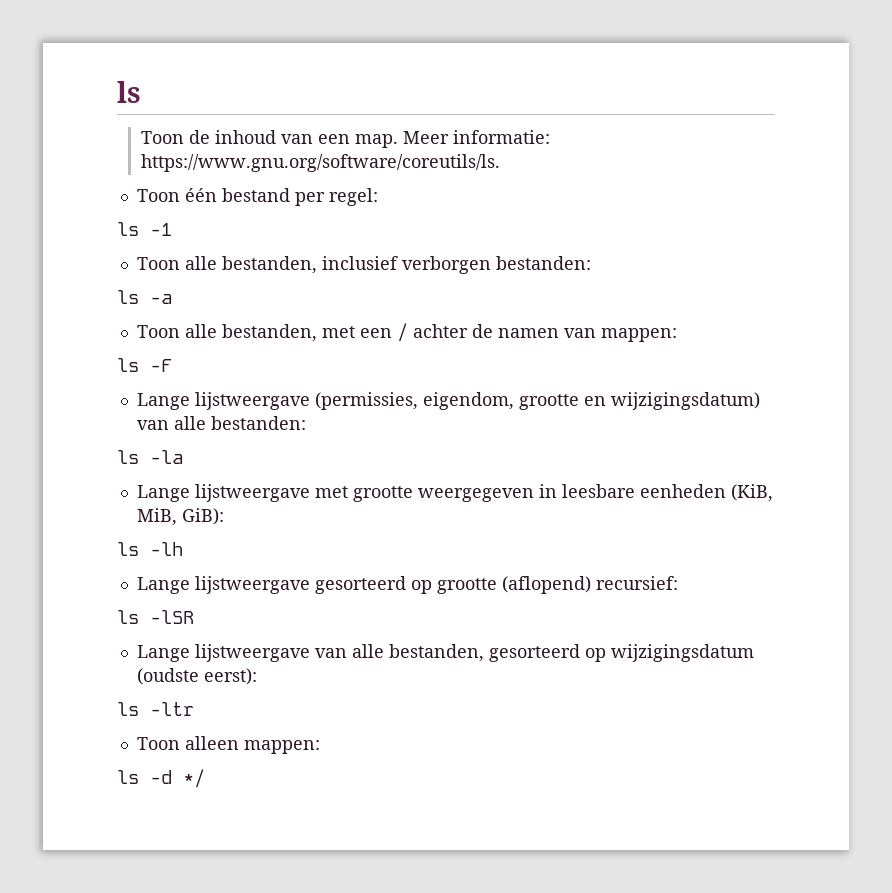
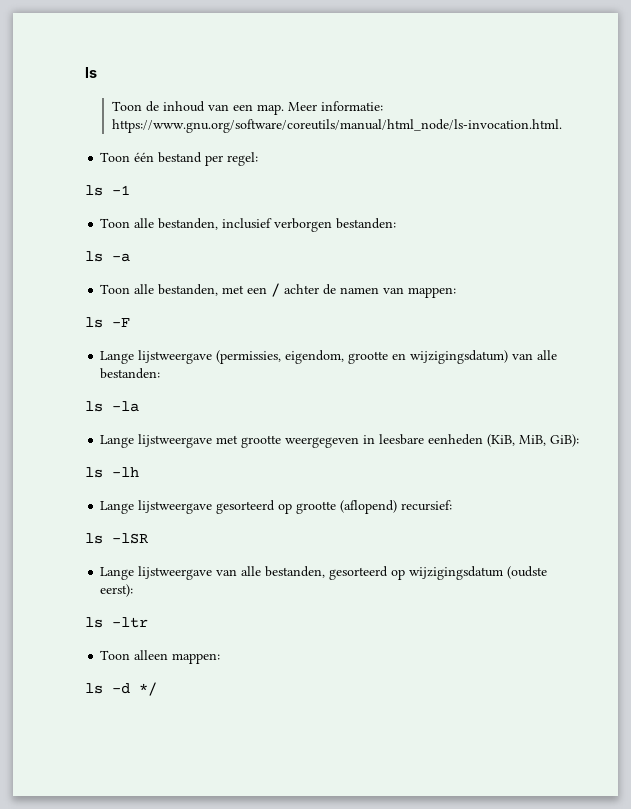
[140,154,500,172] https://www.gnu.org/software/coreutils/ls. -> [112,119,563,133] https://www.gnu.org/software/coreutils/manual/html_node/ls-invocation.html.

